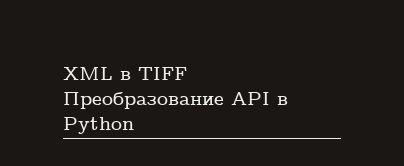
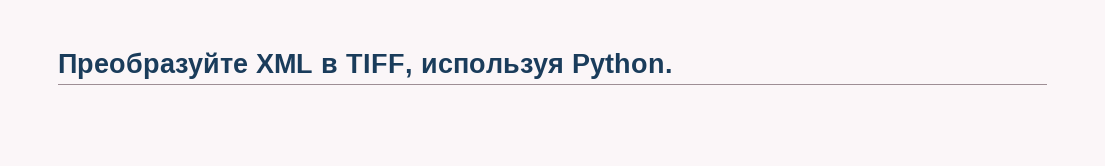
(63, 73) none -> [58,52,248,79] Преобразуйте
[138,67,187,80] [63,92,288,109] [63,117,134,134] TIFF Преобразование API в Python -> [346,53,673,79] TIFF, используя Python.

